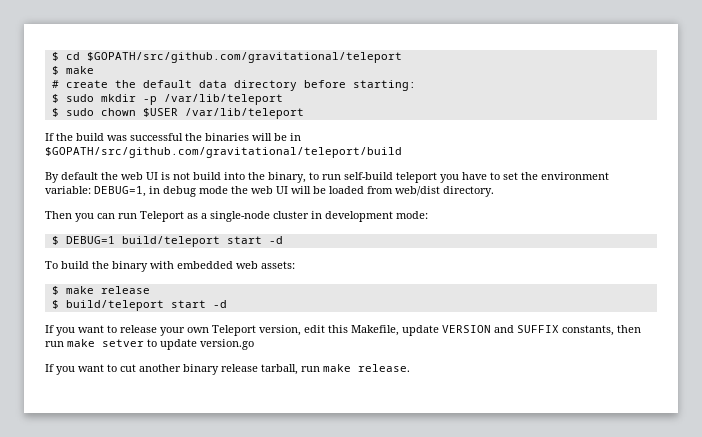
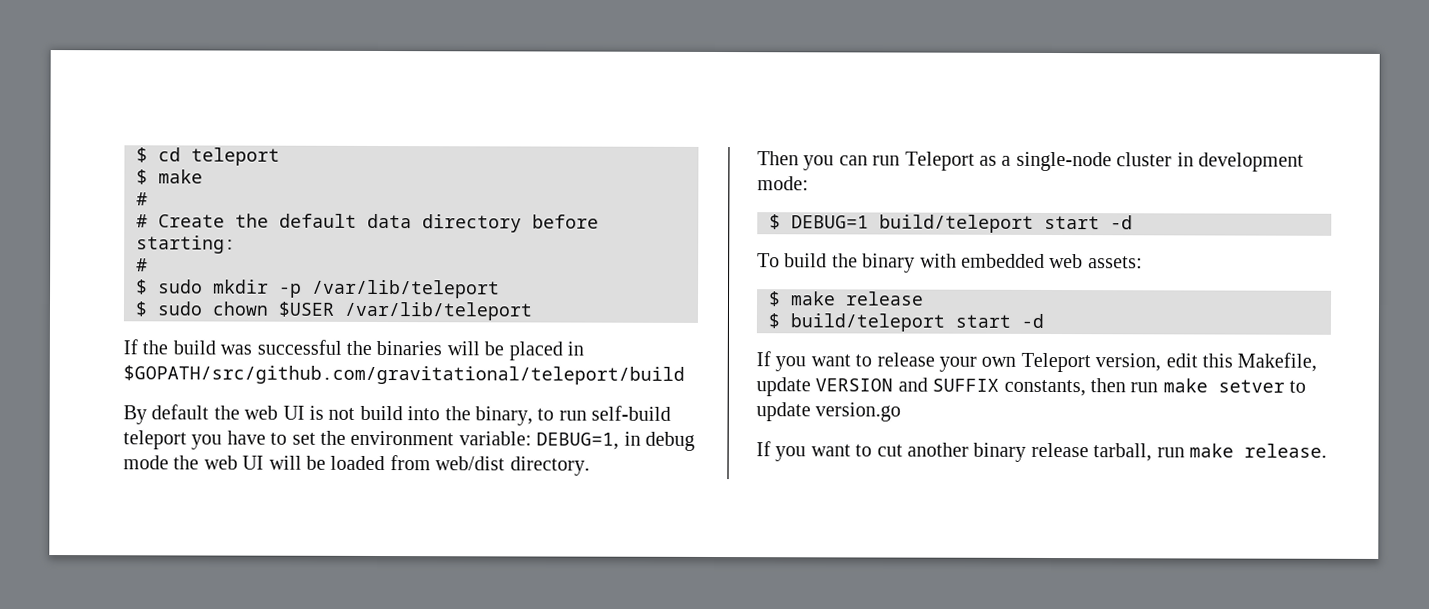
[86,52,402,63] $GOPATH/src/github.com/gravitational/teleport -> [191,147,280,166] teleport
[65,80,108,88] create -> [136,214,225,228] // # Create
(416, 85) none -> [136,258,148,272] // #
(287, 137) none -> [508,341,563,361] placed

